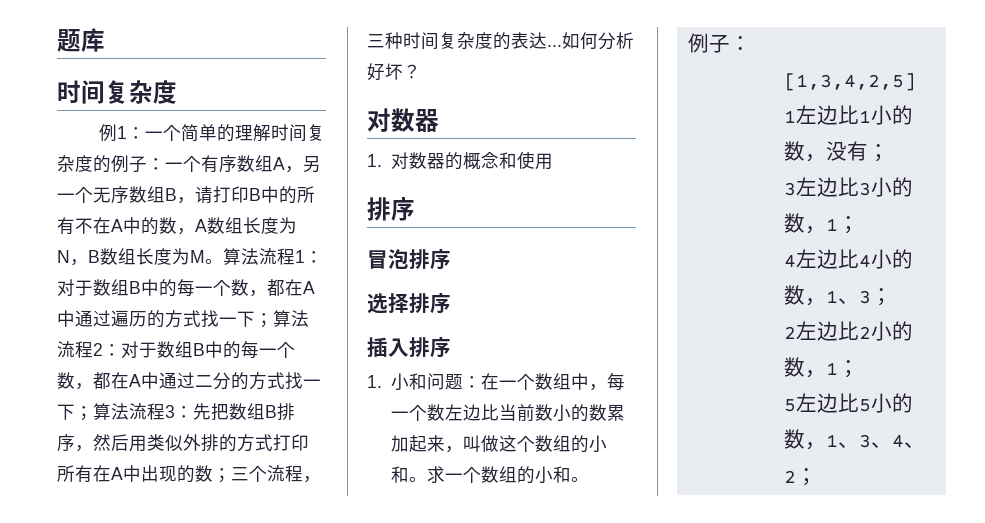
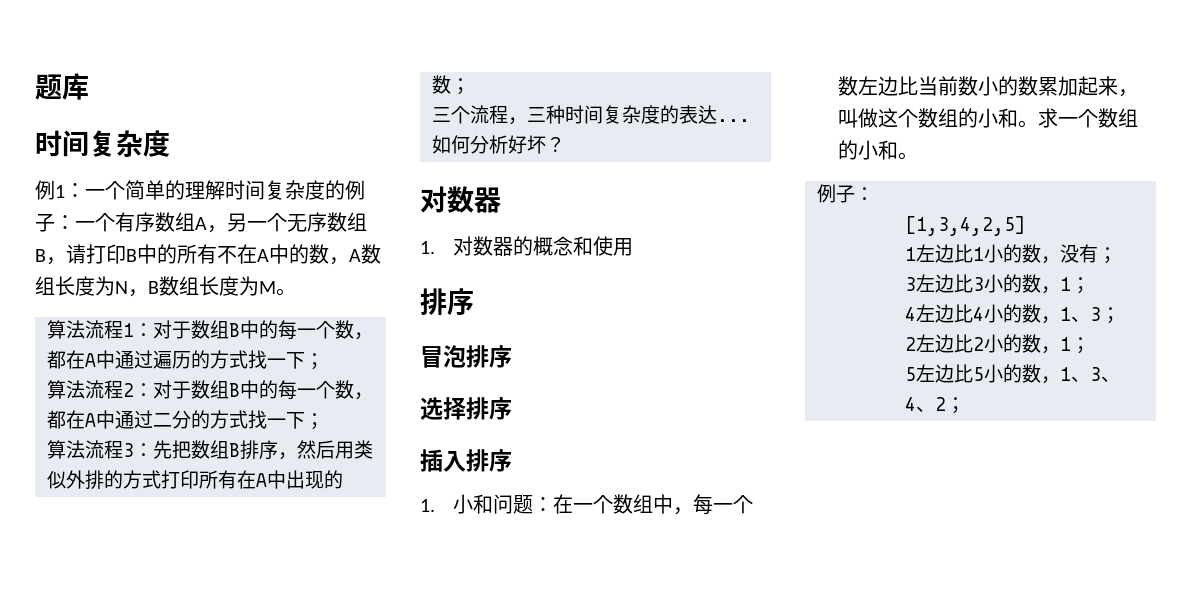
(223, 261) none -> (296, 292) //
(273, 320) none -> (324, 361) //
(93, 413) none -> (324, 421) //
(231, 475) none -> (470, 86) //

